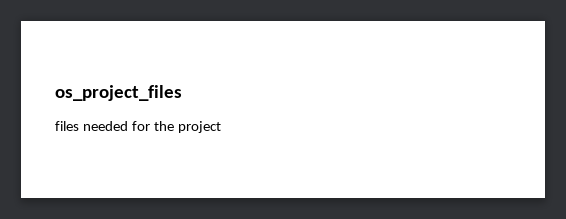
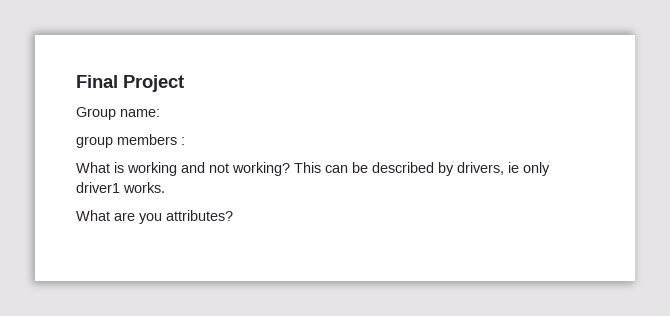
[55,85,182,101] [55,121,221,133] os_project_files // files needed for the project -> [76,75,184,92] [76,107,160,120] [76,134,185,148] [76,162,550,176] [76,182,165,193] [76,210,233,224] Final Project // Group name: // group members : // What is working and not working? This can be described by drivers, ie only driver1 works. // What are you attributes?

